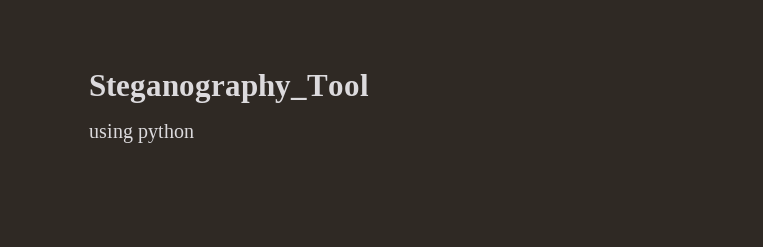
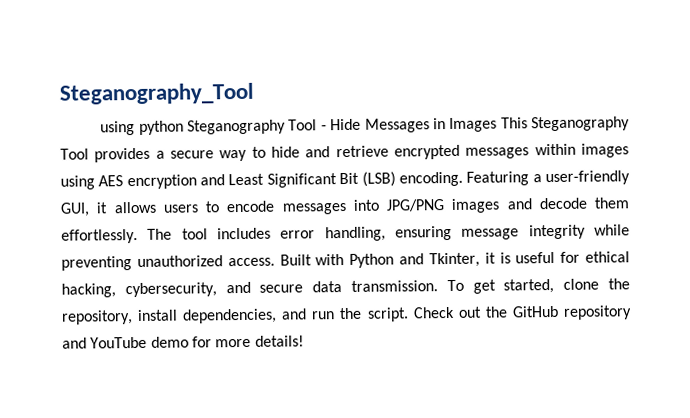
(195, 133) none -> [187,116,631,135] [60,143,629,163] [60,170,631,190] [60,197,630,217] [61,224,630,244] [61,251,630,271] [61,278,630,298] [61,305,632,325] [62,335,304,349] Steganography Tool - Hide Messages in Images This Steganography Tool provides a secure way to hide and retrieve encrypted messages within images using AES encryption and Least Significant Bit (LSB) encoding. Featuring a user-friendly GUI, it allows users to encode messages into JPG/PNG images and decode them effortlessly. The tool includes error handling, ensuring message integrity while preventing unauthorized access. Built with Python and Tkinter, it is useful for ethical hacking, cybersecurity, and secure data transmission. To get started, clone the repository, install dependencies, and run the script. Check out the GitHub repository and YouTube demo for more details!

